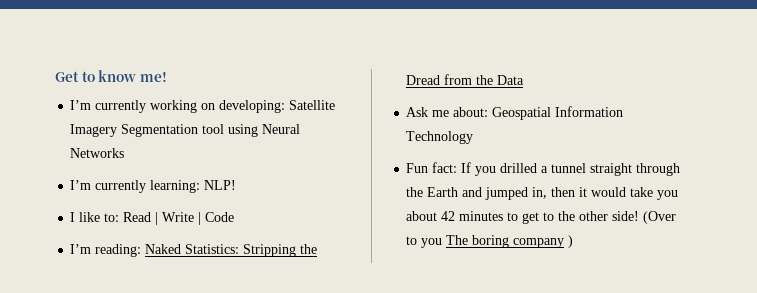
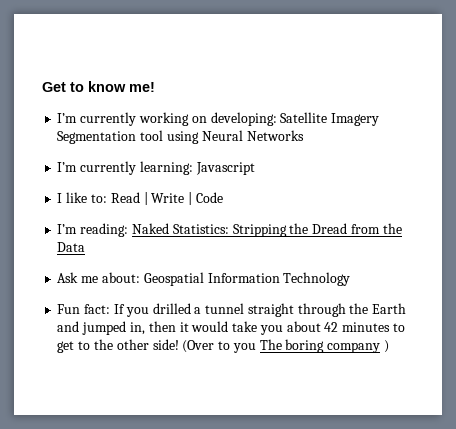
[204,180,237,190] NLP! -> [195,162,255,175] Javascript

